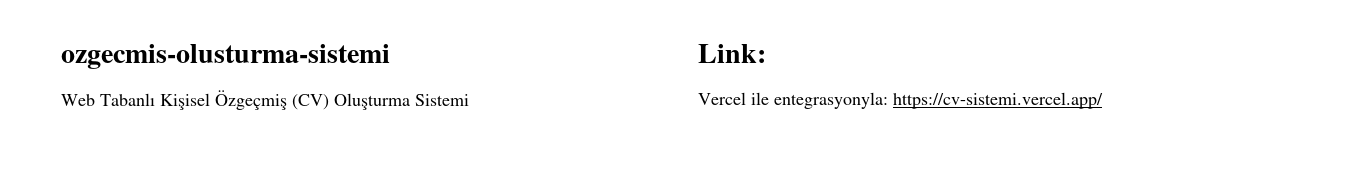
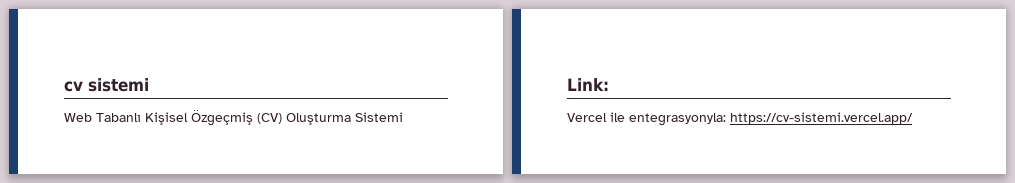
[61,44,390,69] ozgecmis-olusturma-sistemi -> [64,78,149,92] cv sistemi

